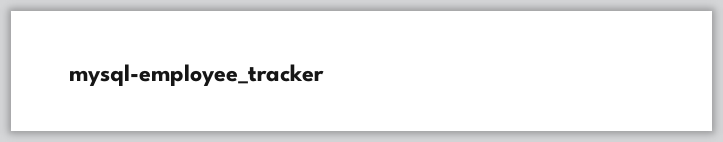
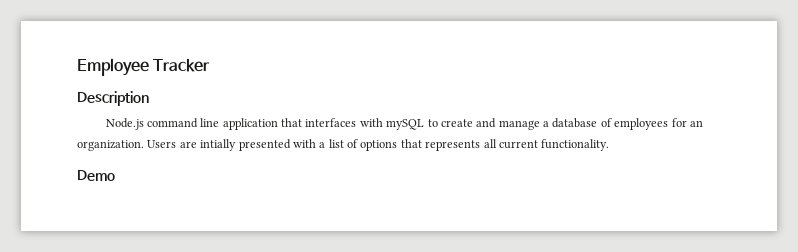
[69,64,324,86] mysql-employee_tracker -> [77,58,211,76] [77,91,149,106] [105,118,703,130] [77,139,610,151] [77,170,115,181] Employee Tracker // Description // Node.js command line application that interfaces with mySQL to create and manage a database of employees for an organization. Users are intially presented with a list of options that represents all current functionality. // Demo

